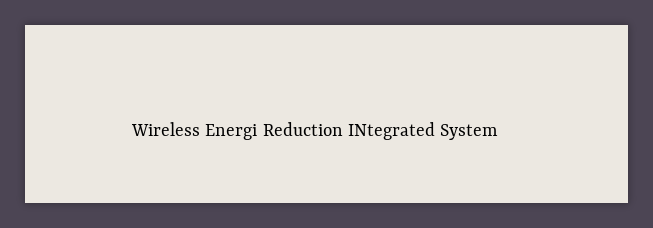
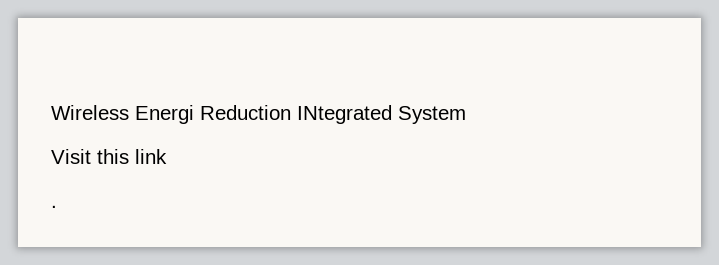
(499, 132) none -> [51,149,167,164] [51,205,57,208] // Visit this link // .

